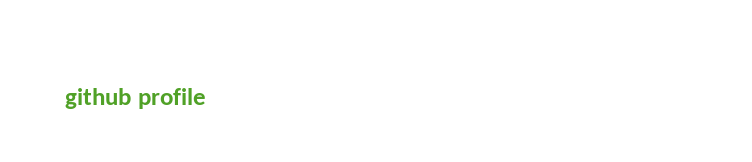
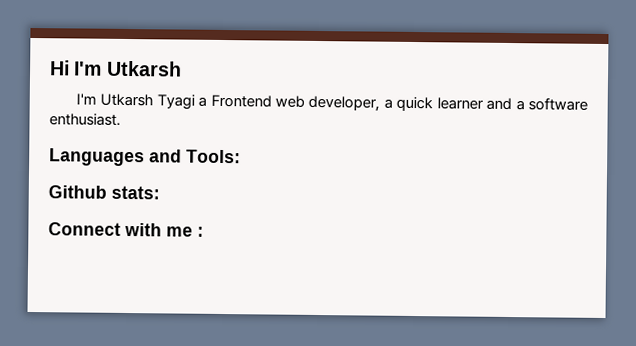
[65,88,206,109] github profile -> [50,60,182,77] [75,93,589,112] [49,113,121,126] [49,148,241,167] [48,185,160,200] [48,222,204,237] Hi I'm Utkarsh // I'm Utkarsh Tyagi a Frontend web developer, a quick learner and a software enthusiast. // Languages and Tools: // Github stats: // Connect with me :

